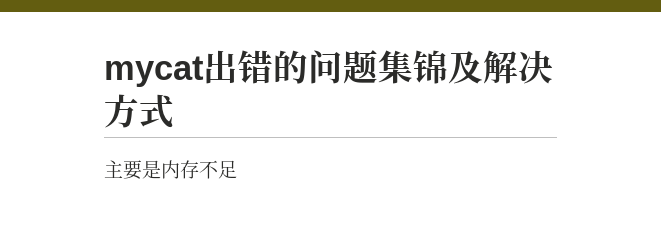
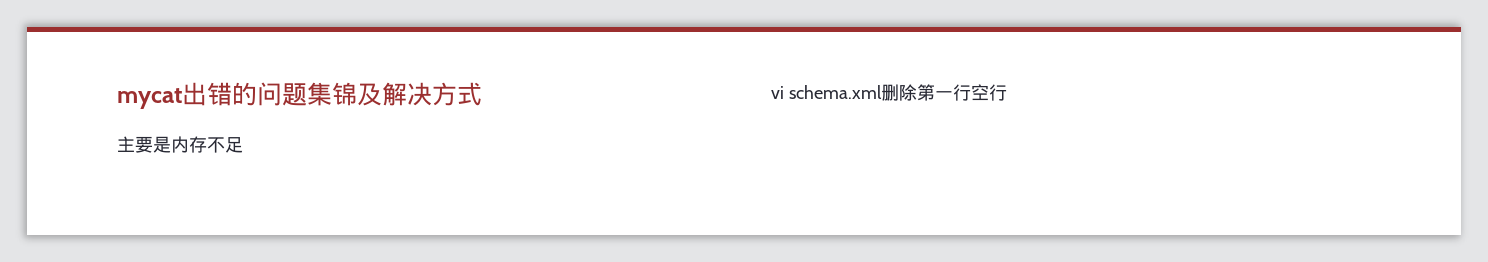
(237, 169) none -> [771,84,1007,101] // vi schema.xml删除第一行空行

